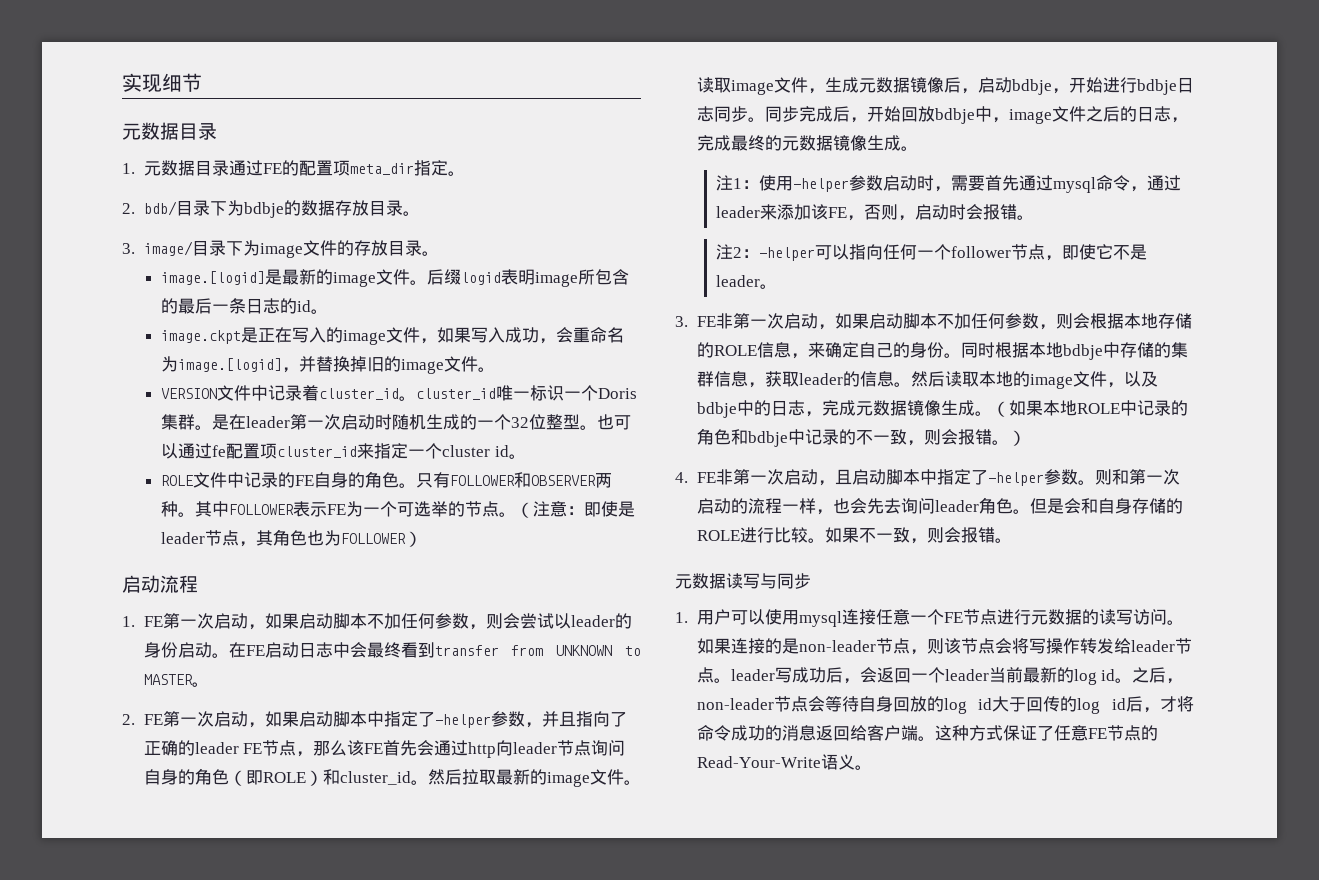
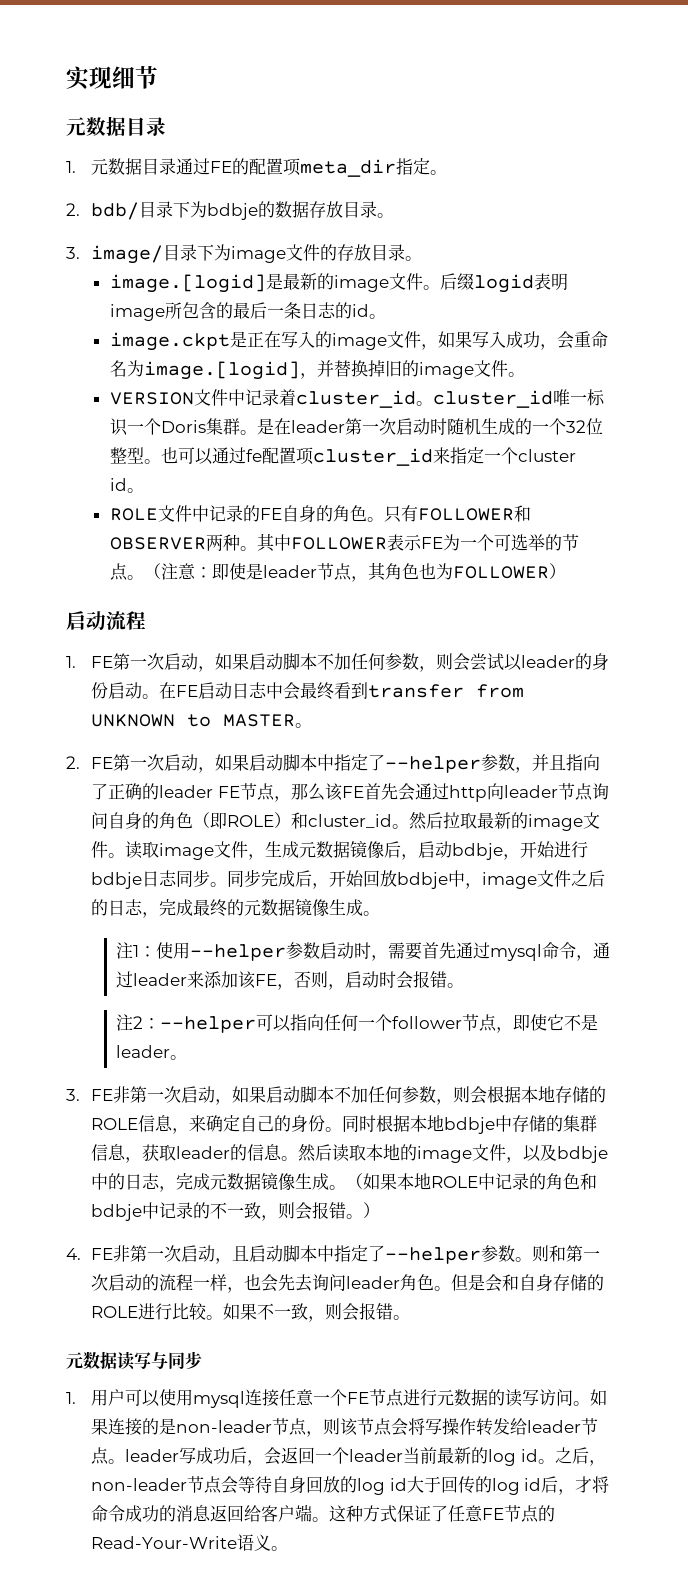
[434,714,491,728] -helper -> [384,756,481,773] --helper
[793,178,850,192] -helper -> [189,944,286,961] --helper
[759,247,816,261] -helper -> [159,1016,256,1033] --helper
[987,472,1044,486] -helper -> [384,1247,481,1264] --helper

